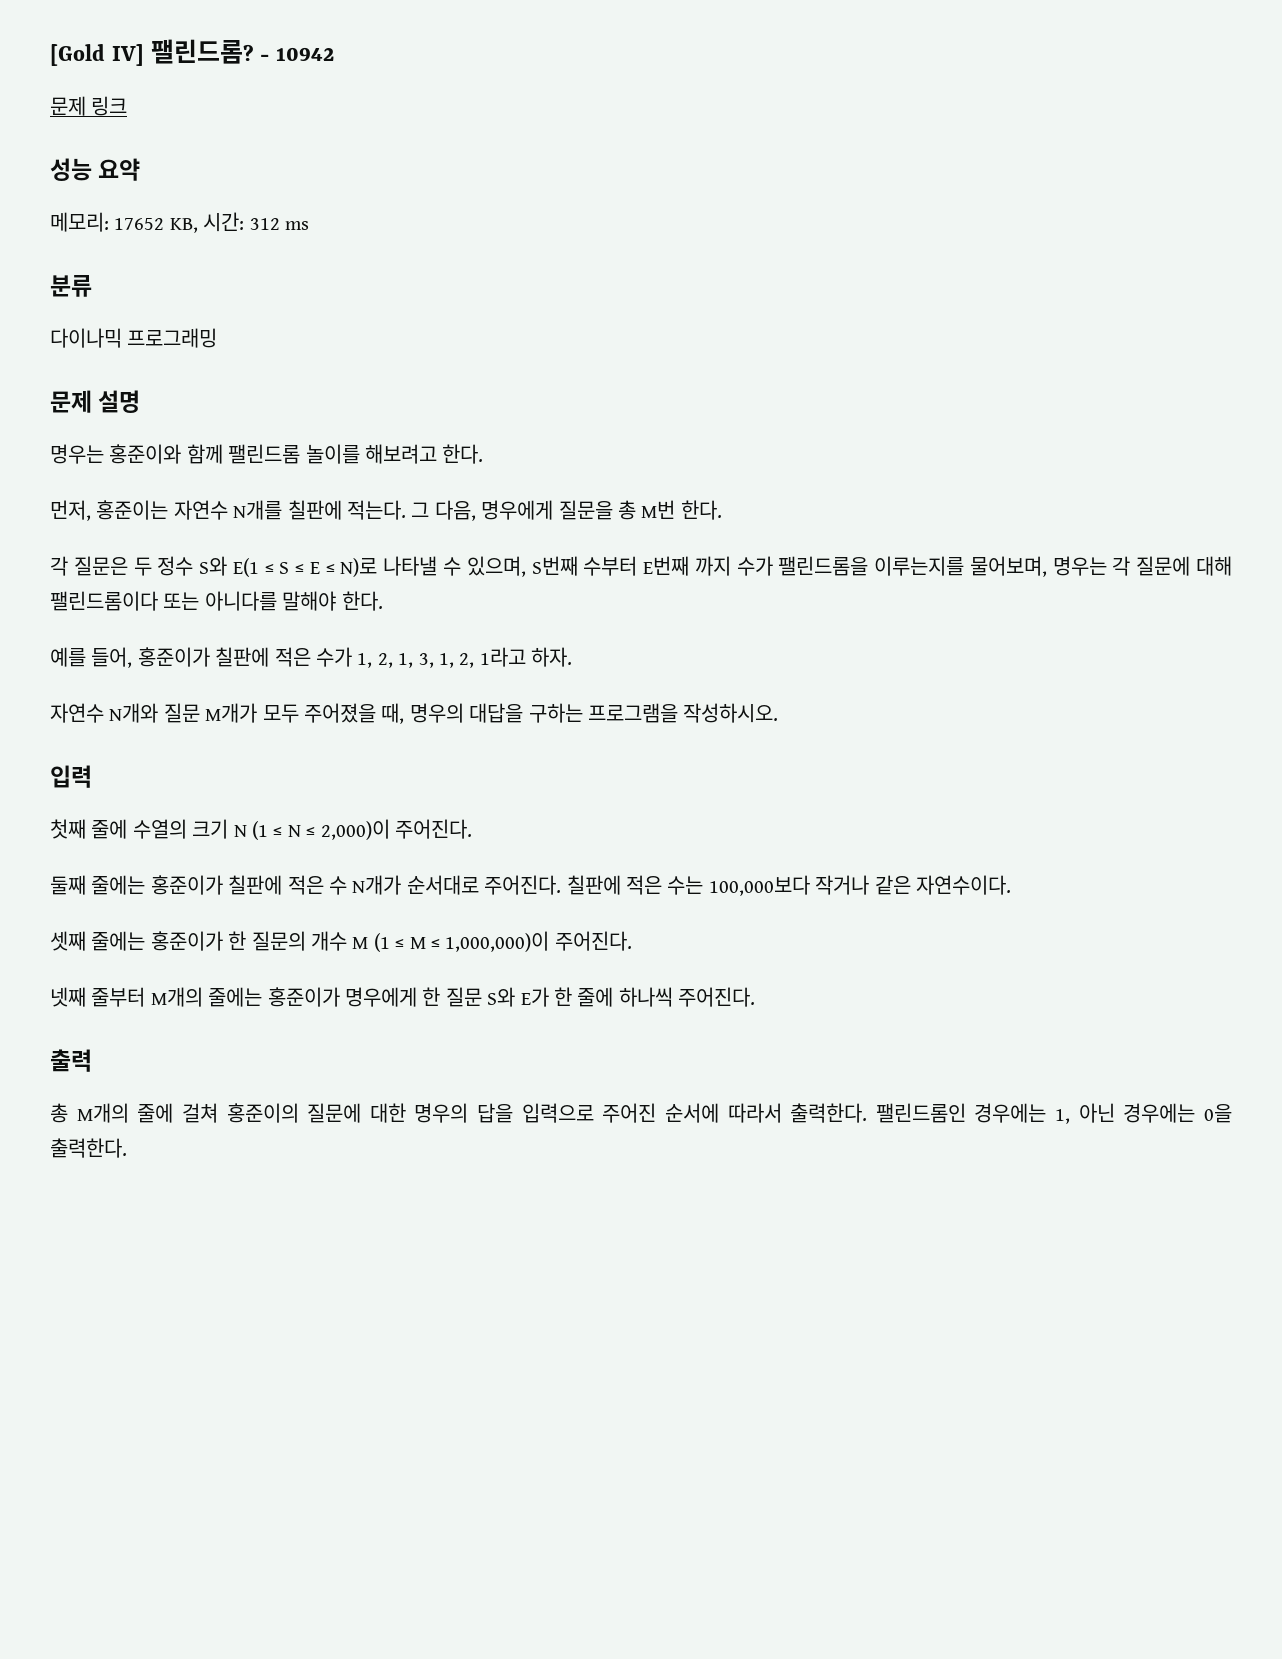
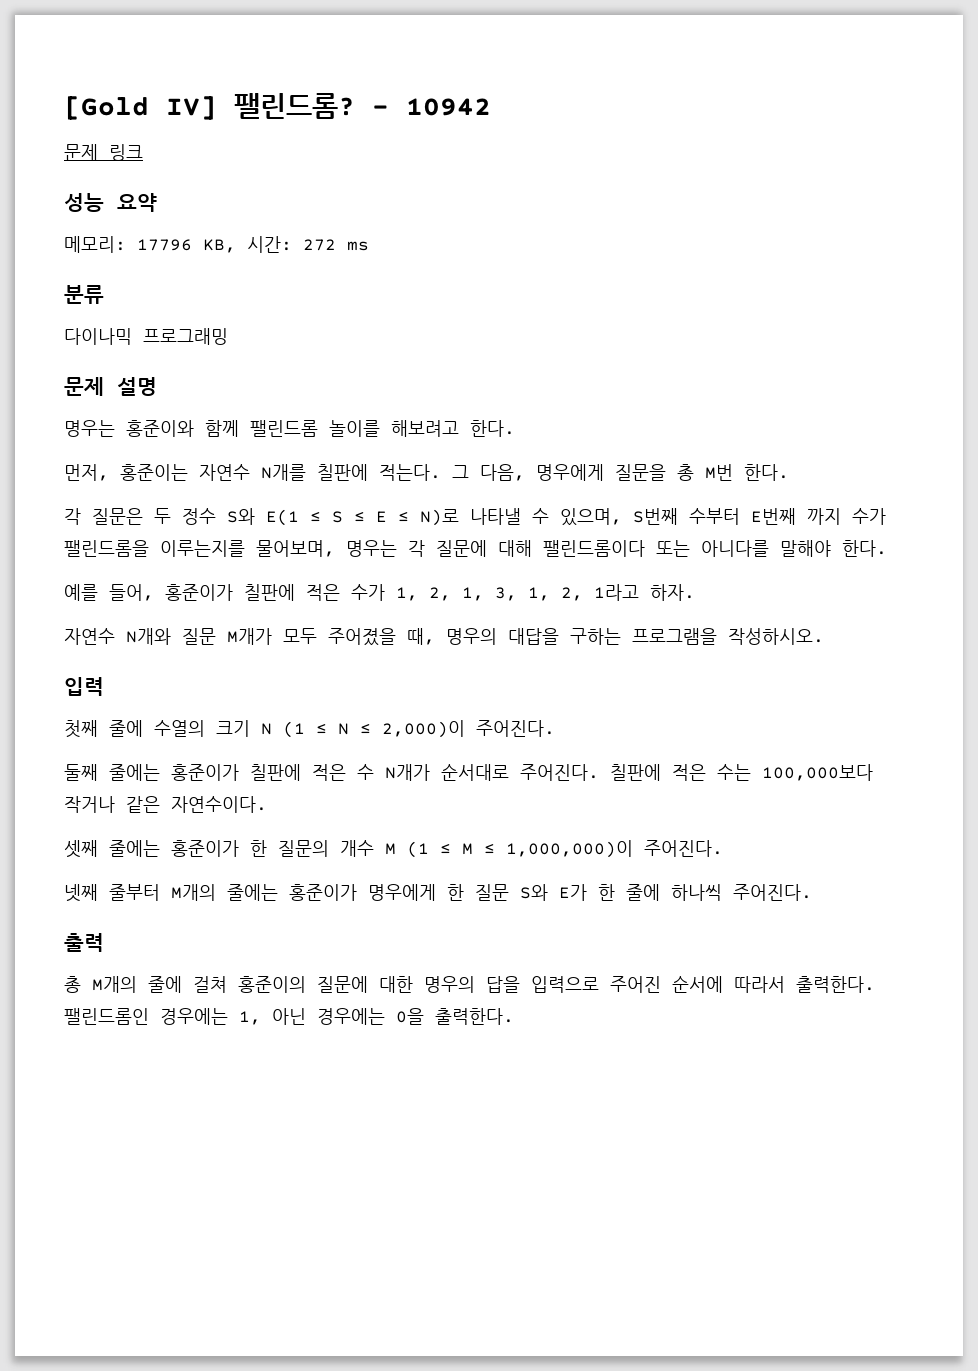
[114,218,165,230] 17652 -> [137,239,192,251] 17796
[249,218,280,230] 312 -> [303,239,336,251] 272

